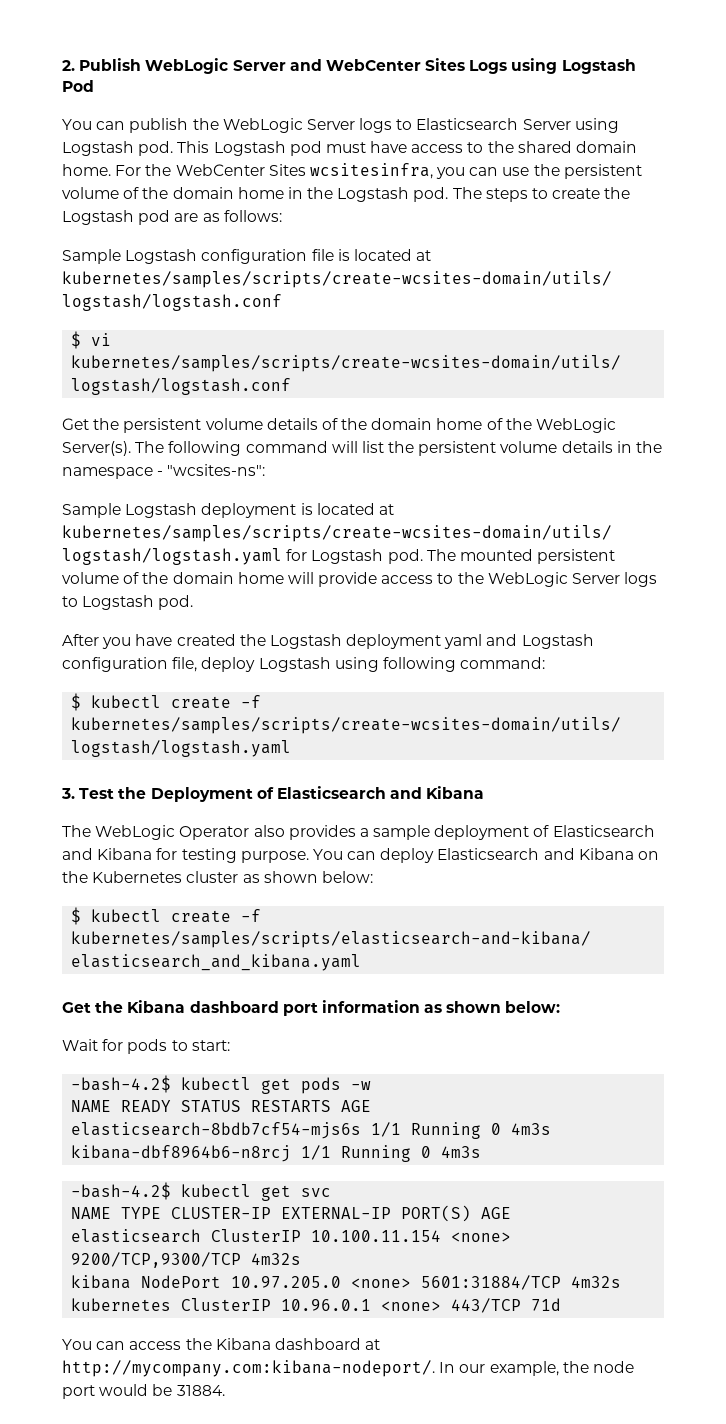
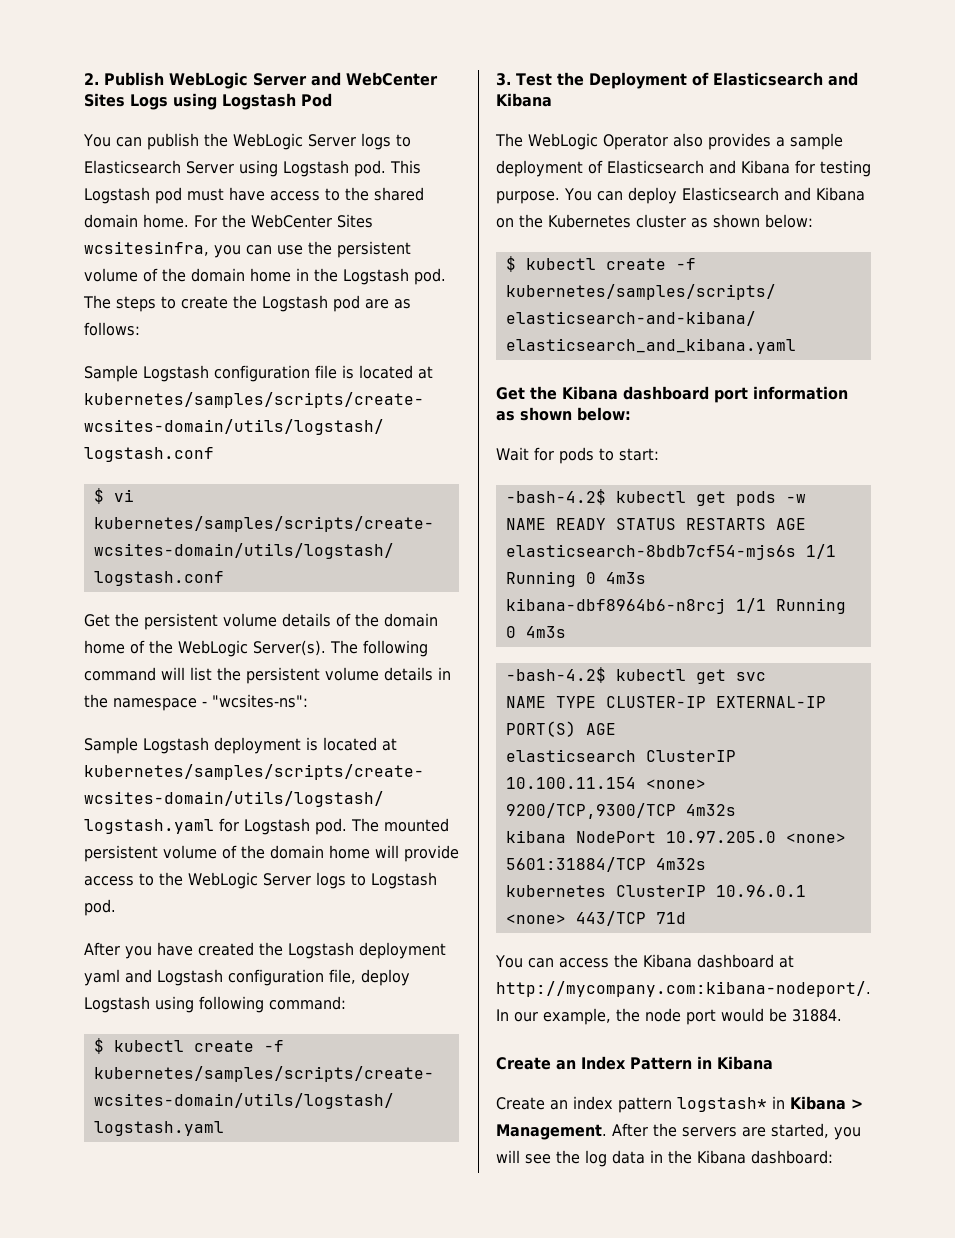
(225, 1390) none -> [496,1056,773,1070] [496,1096,863,1113] [496,1123,861,1140] [496,1150,833,1167] // Create an Index Pattern in Kibana // Create an index pattern logstash* in Kibana > Management. After the servers are started, you will see the log data in the Kibana dashboard:

